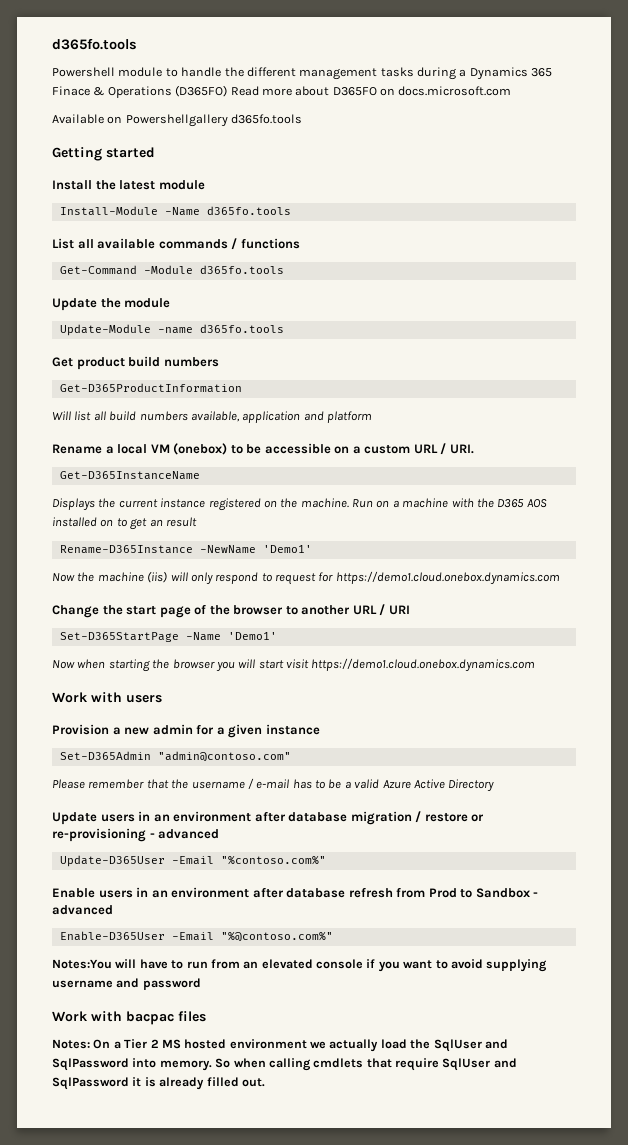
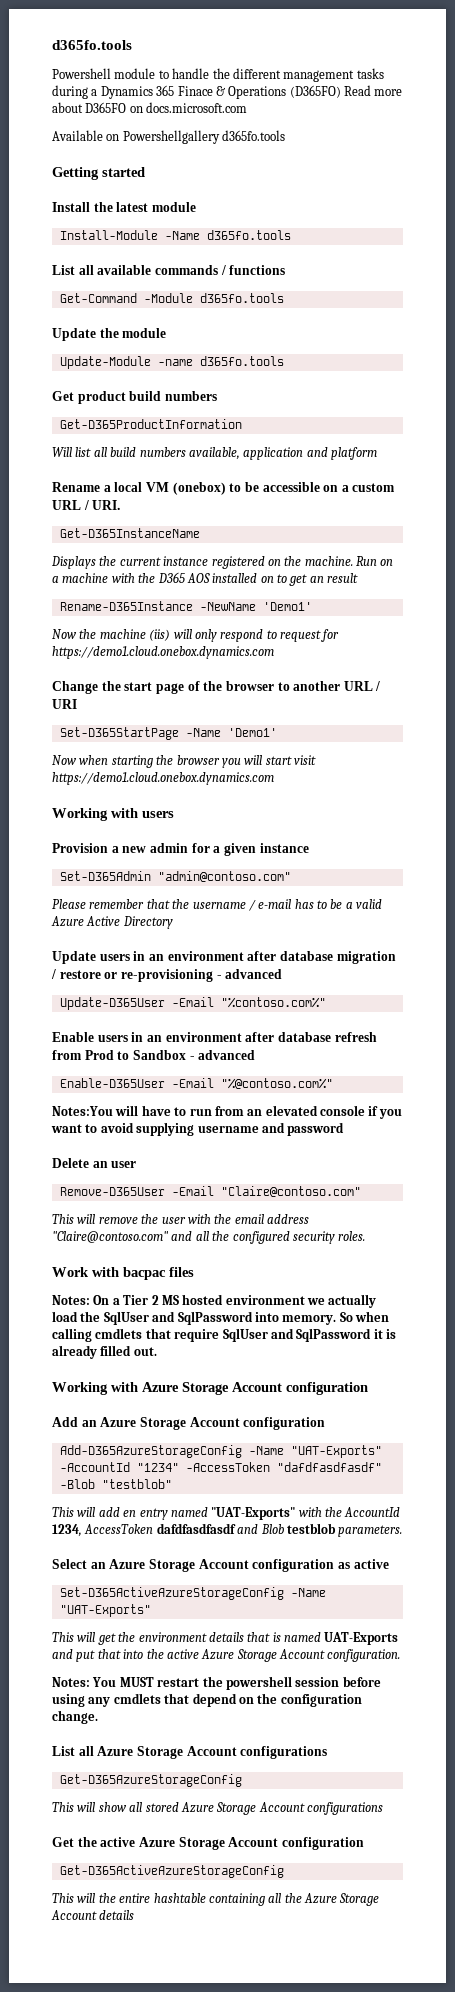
[52,692,88,703] Work -> [52,808,108,821] Working
(201, 984) none -> [52,1158,137,1168] [59,1186,361,1197] [52,1214,309,1224] [52,1231,366,1244] // Delete an user // Remove-D365User -Email "Claire@contoso.com" // This will remove the user with the email address "Claire@contoso.com" and all the configured security roles.
(265, 1082) none -> [52,1382,368,1395] [52,1417,326,1430] [59,1445,382,1458] [59,1462,382,1472] [59,1479,172,1489] [52,1507,401,1520] [52,1523,403,1537] [52,1559,389,1572] [59,1587,326,1600] [59,1604,151,1617] [52,1632,399,1645] [52,1649,401,1662] [52,1676,381,1690] [52,1693,362,1707] [52,1710,98,1724] [52,1746,328,1759] [59,1774,242,1787] [52,1802,383,1815] [52,1837,364,1850] [59,1865,284,1878] [52,1893,380,1906] [51,1910,135,1920] // Working with Azure Storage Account configuration // Add an Azure Storage Account configuration // Add-D365AzureStorageConfig -Name "UAT-Exports" -AccountId "1234" -AccessToken "dafdfasdfasdf" -Blob "testblob" // This will add en entry named "UAT-Exports" with the AccountId 1234, AccessToken dafdfasdfasdf and Blob testblob parameters. // Select an Azure Storage Account configuration as active // Set-D365ActiveAzureStorageConfig -Name "UAT-Exports" // This will get the environment details that is named UAT-Exports and put that into the active Azure Storage Account configuration. // Notes: You MUST restart the powershell session before using any cmdlets that depend on the configuration change. // List all Azure Storage Account configurations // Get-D365AzureStorageConfig // This will show all stored Azure Storage Account configurations // Get the active Azure Storage Account configuration // Get-D365ActiveAzureStorageConfig // This will the entire hashtable containing all the Azure Storage Account details

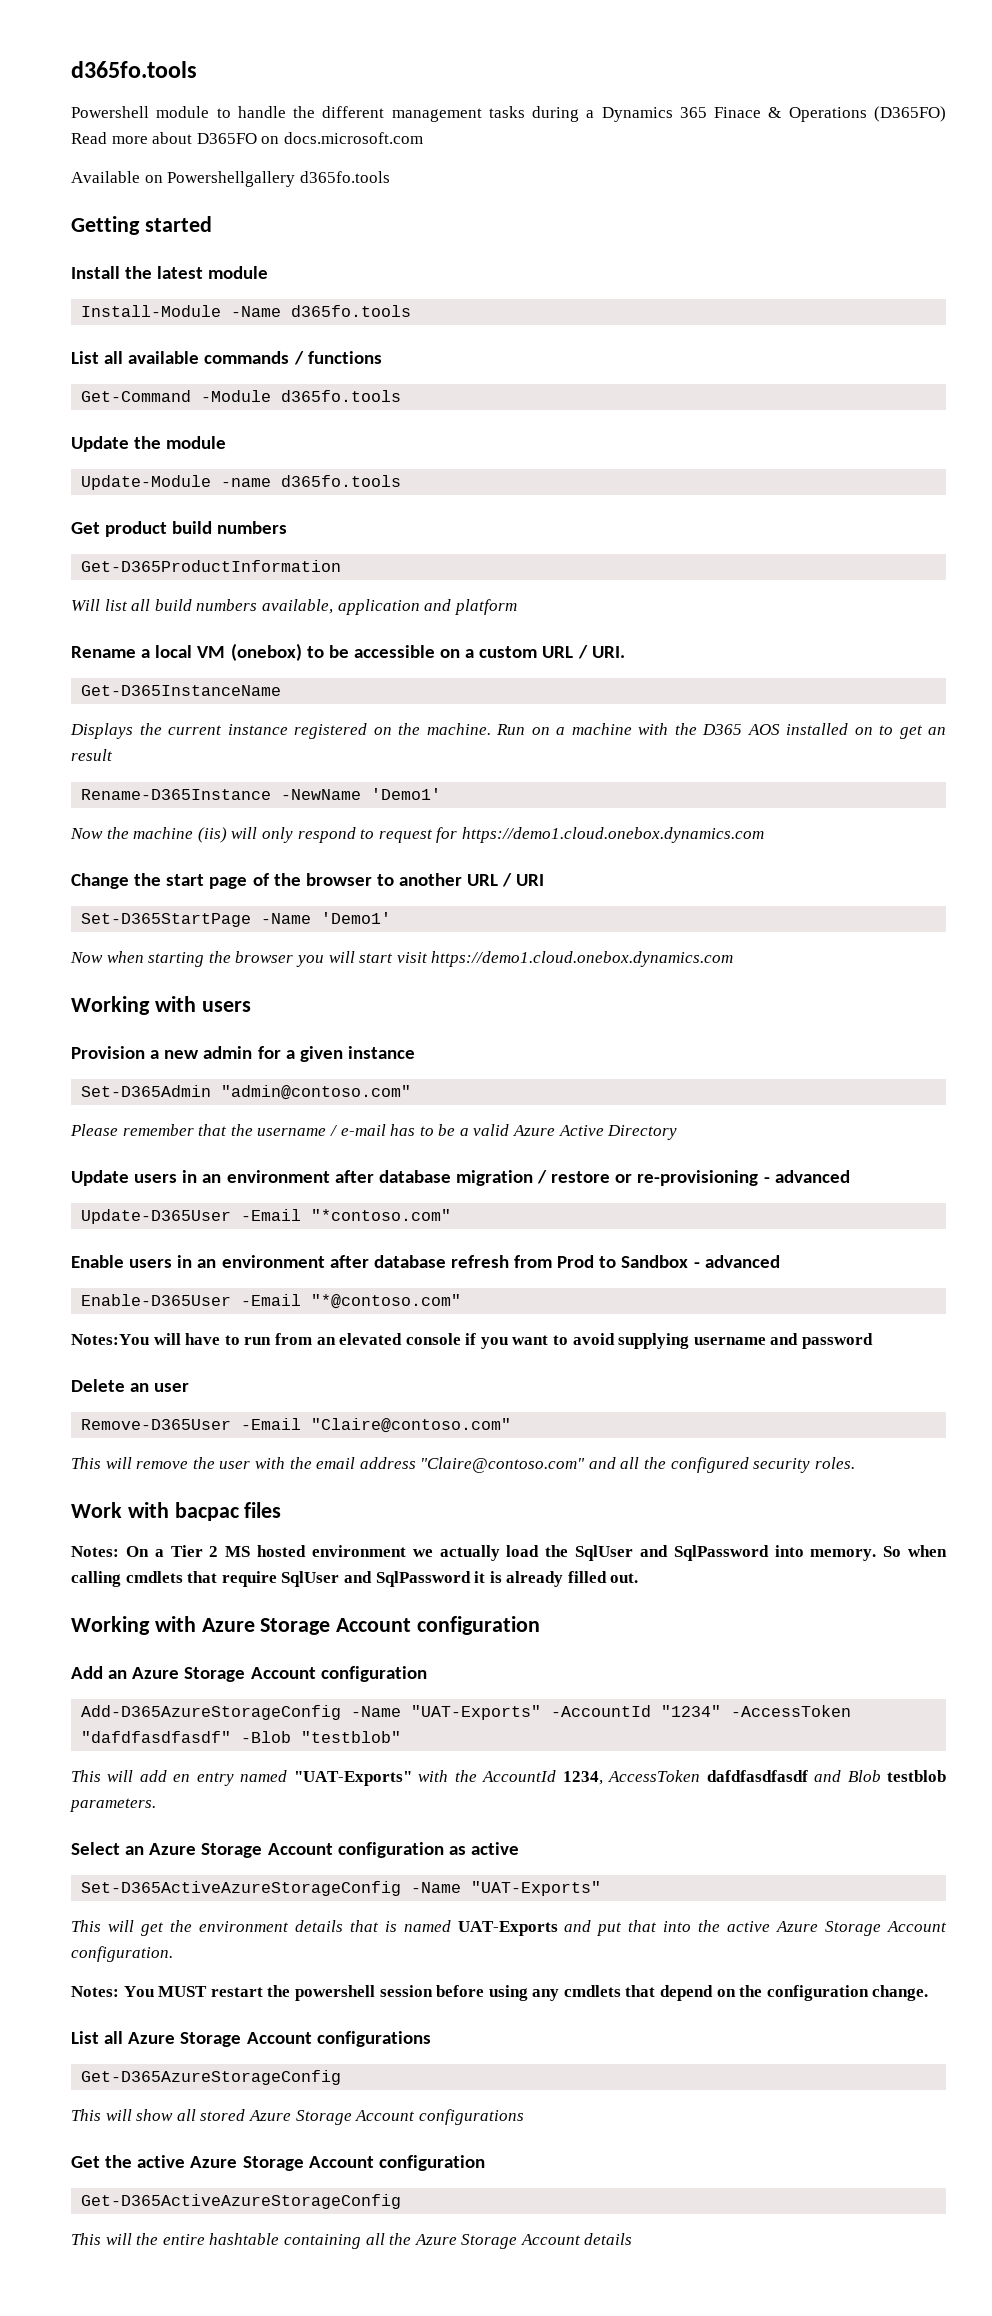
[220,997,326,1008] "%contoso.com%" -> [311,1209,452,1221] "*contoso.com"
[220,1078,333,1089] "%@contoso.com%" -> [311,1294,462,1309] "*@contoso.com"

